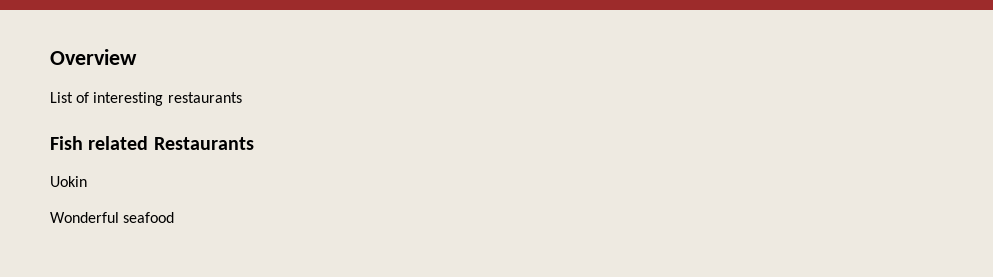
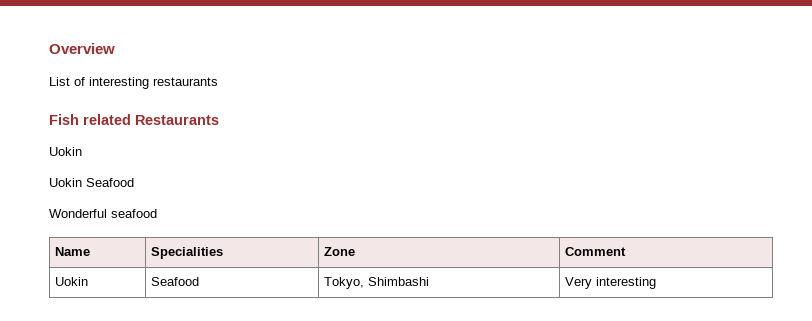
(87, 181) none -> [49,178,134,187] // Uokin Seafood
(175, 217) none -> [54,247,90,256] [150,247,223,259] [323,247,355,256] [564,247,626,256] [54,277,88,286] [150,277,199,286] [323,277,429,289] [564,277,656,289] // Name | Specialities | Zone | Comment // Uokin | Seafood | Tokyo, Shimbashi | Very interesting

